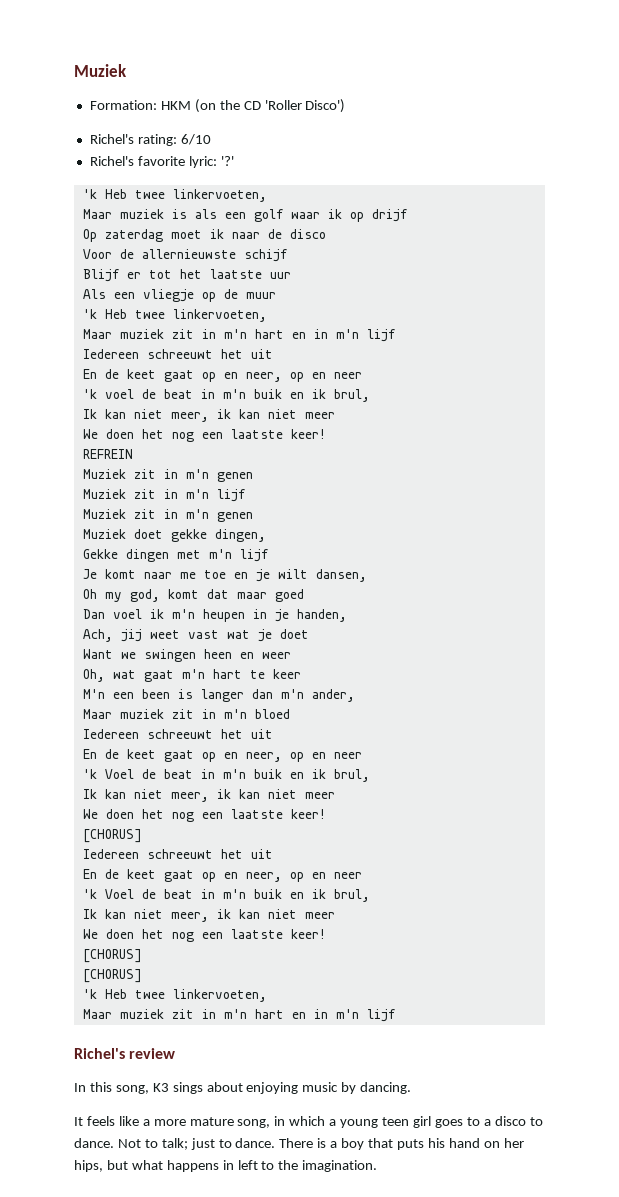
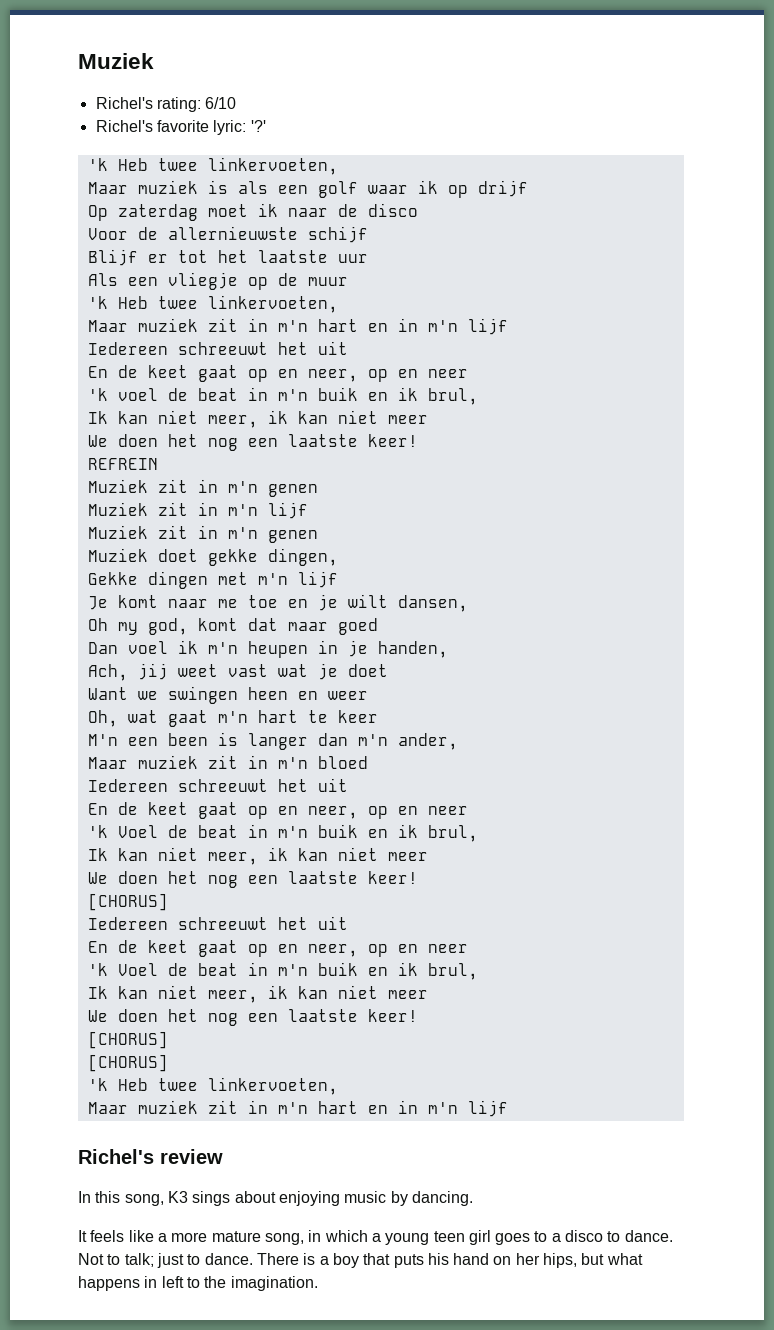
[74,64,127,77] [89,99,346,113] Muziek // Formation: HKM (on the CD 'Roller Disco') -> [78,53,154,69] Muziek

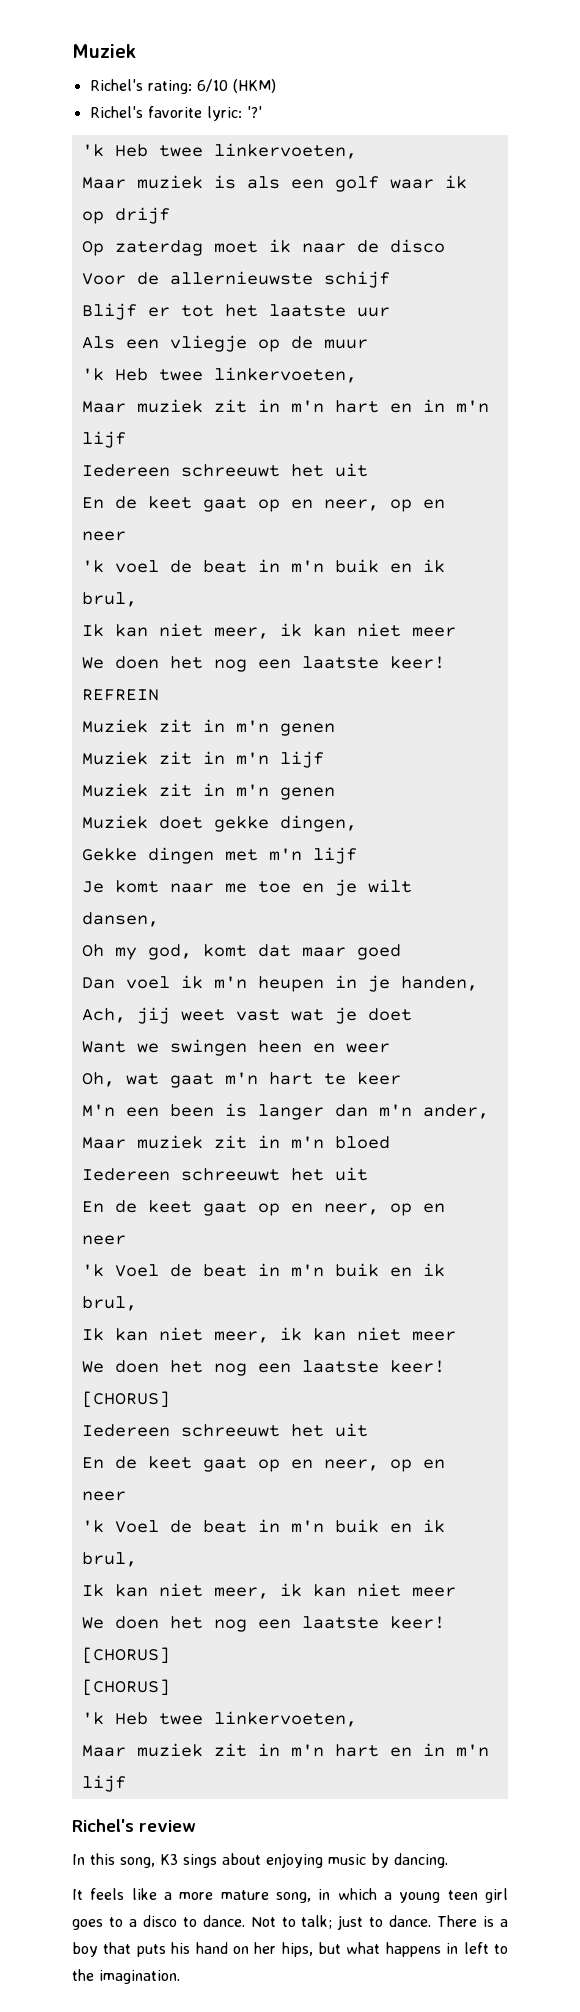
(237, 103) none -> [232,79,276,93] (HKM)

